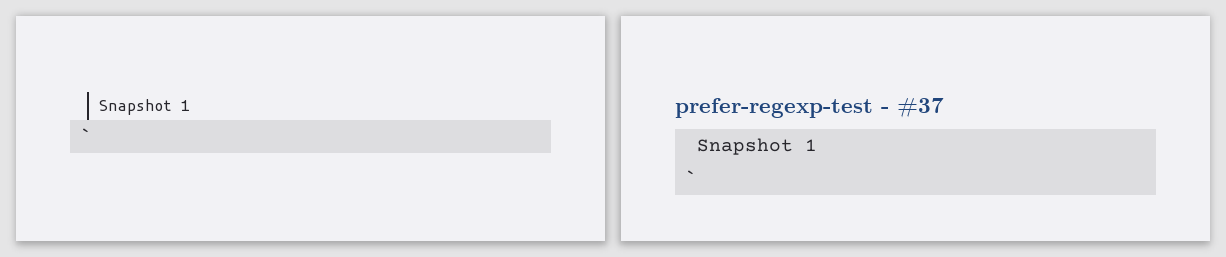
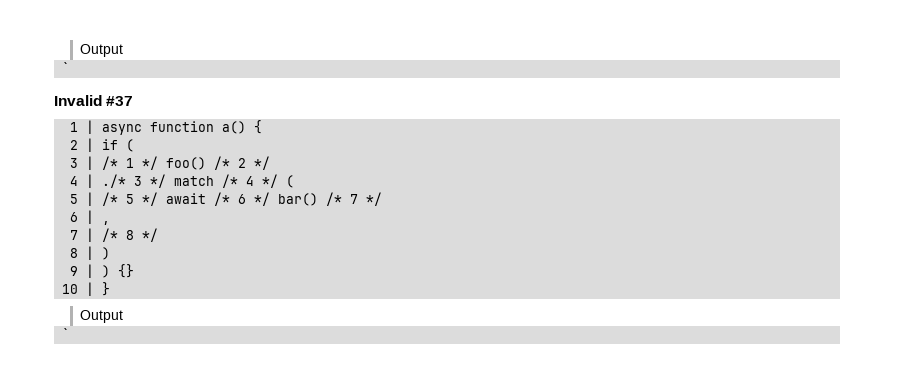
[98,99,191,115] Snapshot 1 -> [80,44,124,57] Output
[675,98,889,118] prefer-regexp-test - -> [54,95,102,106] Invalid
[696,138,817,155] Snapshot 1 -> [70,120,263,135] [70,138,135,152] [70,156,271,170] [70,174,295,188] [70,192,383,206] [70,210,111,225] [70,228,159,242] [70,246,111,260] [70,264,135,278] [62,282,111,296] [80,310,124,323] 1 | async function a() { // 2 | if ( // 3 | /* 1 */ foo() /* 2 */ // 4 | ./* 3 */ match /* 4 */ ( // 5 | /* 5 */ await /* 6 */ bar() /* 7 */ // 6 | , // 7 | /* 8 */ // 8 | ) // 9 | ) {} // 10 | } // Output

